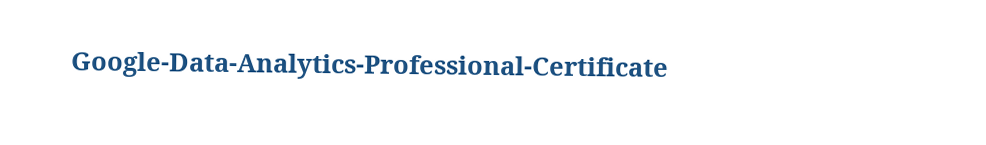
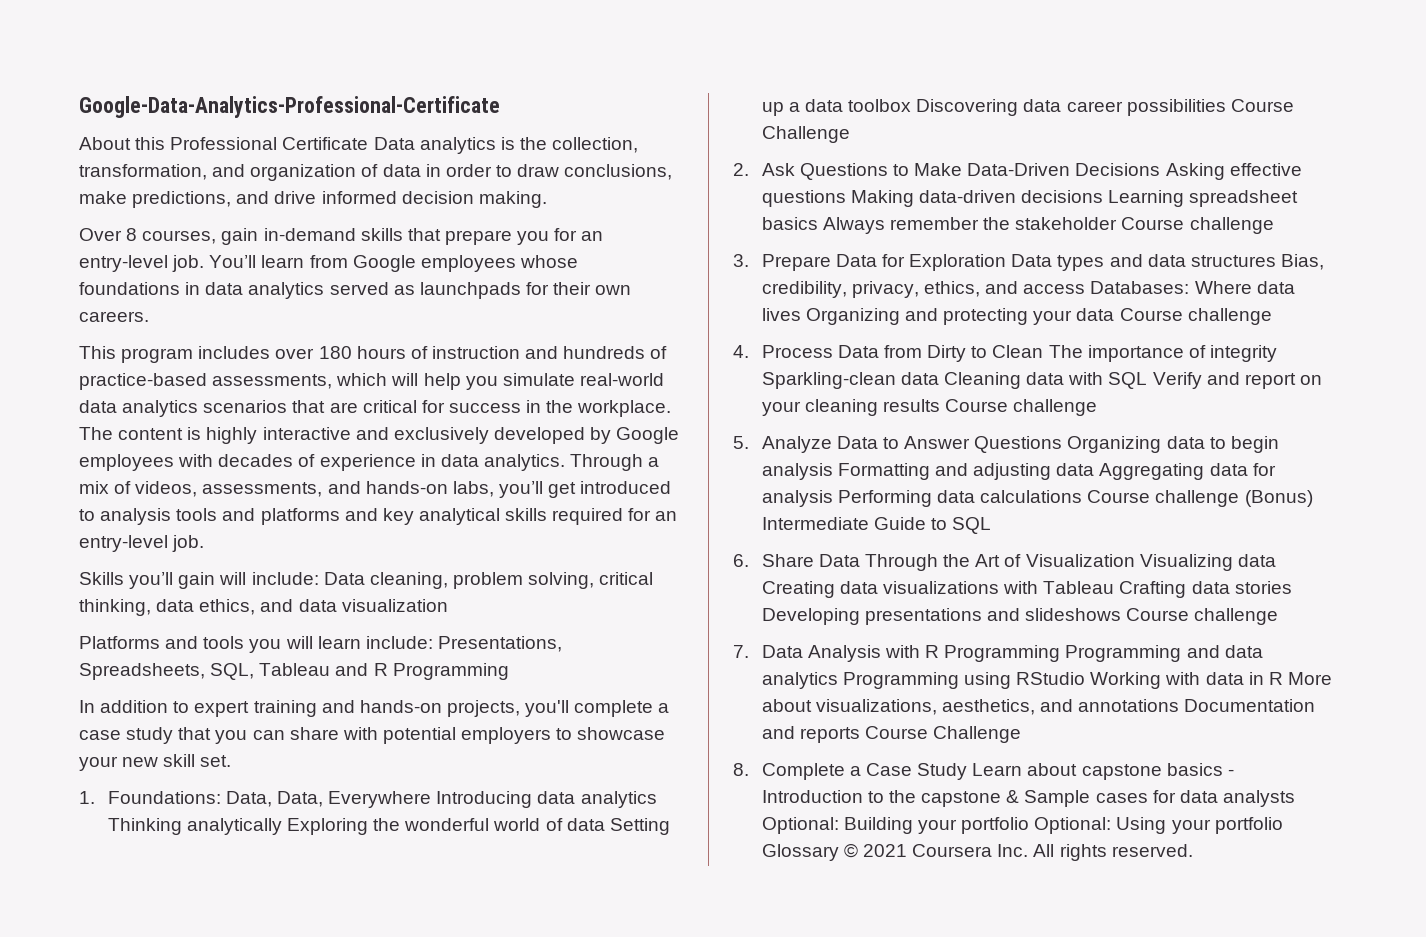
(669, 67) none -> [79,137,639,154] [79,164,673,181] [79,191,547,208] [79,228,604,245] [79,255,578,272] [79,282,632,299] [79,311,149,322] [79,346,668,363] [79,373,664,390] [79,400,672,417] [79,427,680,444] [79,454,660,471] [79,481,672,498] [79,508,678,525] [79,535,205,552] [79,572,654,589] [79,599,448,616] [79,636,562,653] [79,663,509,680] [79,700,670,717] [79,727,666,744] [79,754,232,771] [79,791,657,808] [107,818,670,835] [761,99,1294,116] [761,126,850,143] [733,163,1302,180] [761,190,1299,207] [761,217,1274,234] [733,254,1324,271] [761,281,1295,298] [761,308,1272,325] [733,345,1277,362] [761,372,1322,389] [761,399,1098,416] [733,436,1279,453] [761,463,1276,480] [761,490,1313,507] [761,517,992,534] [733,554,1276,571] [761,581,1292,598] [761,608,1279,625] [733,645,1263,662] [761,672,1332,689] [761,699,1316,715] [761,726,1022,743] [733,763,1234,780] [761,790,1295,807] [761,817,1283,834] [761,843,1193,861] // About this Professional Certificate Data analytics is the collection, transformation, and organization of data in order to draw conclusions, make predictions, and drive informed decision making. // Over 8 courses, gain in-demand skills that prepare you for an entry-level job. You’ll learn from Google employees whose foundations in data analytics served as launchpads for their own careers. // This program includes over 180 hours of instruction and hundreds of practice-based assessments, which will help you simulate real-world data analytics scenarios that are critical for success in the workplace. The content is highly interactive and exclusively developed by Google employees with decades of experience in data analytics. Through a mix of videos, assessments, and hands-on labs, you’ll get introduced to analysis tools and platforms and key analytical skills required for an entry-level job. // Skills you’ll gain will include: Data cleaning, problem solving, critical thinking, data ethics, and data visualization // Platforms and tools you will learn include: Presentations, Spreadsheets, SQL, Tableau and R Programming // In addition to expert training and hands-on projects, you'll complete a case study that you can share with potential employers to showcase your new skill set. // 1. Foundations: Data, Data, Everywhere Introducing data analytics Thinking analytically Exploring the wonderful world of data Setting up a data toolbox Discovering data career possibilities Course Challenge // 2. Ask Questions to Make Data-Driven Decisions Asking effective questions Making data-driven decisions Learning spreadsheet basics Always remember the stakeholder Course challenge // 3. Prepare Data for Exploration Data types and data structures Bias, credibility, privacy, ethics, and access Databases: Where data lives Organizing and protecting your data Course challenge // 4. Process Data from Dirty to Clean The importance of integrity Sparkling-clean data Cleaning data with SQL Verify and report on your cleaning results Course challenge // 5. Analyze Data to Answer Questions Organizing data to begin analysis Formatting and adjusting data Aggregating data for analysis Performing data calculations Course challenge (Bonus) Intermediate Guide to SQL // 6. Share Data Through the Art of Visualization Visualizing data Creating data visualizations with Tableau Crafting data stories Developing presentations and slideshows Course challenge // 7. Data Analysis with R Programming Programming and data analytics Programming using RStudio Working with data in R More about visualizations, aesthetics, and annotations Documentation and reports Course Challenge // 8. Complete a Case Study Learn about capstone basics - Introduction to the capstone & Sample cases for data analysts Optional: Building your portfolio Optional: Using your portfolio Glossary © 2021 Coursera Inc. All rights reserved.

